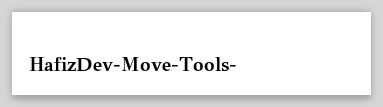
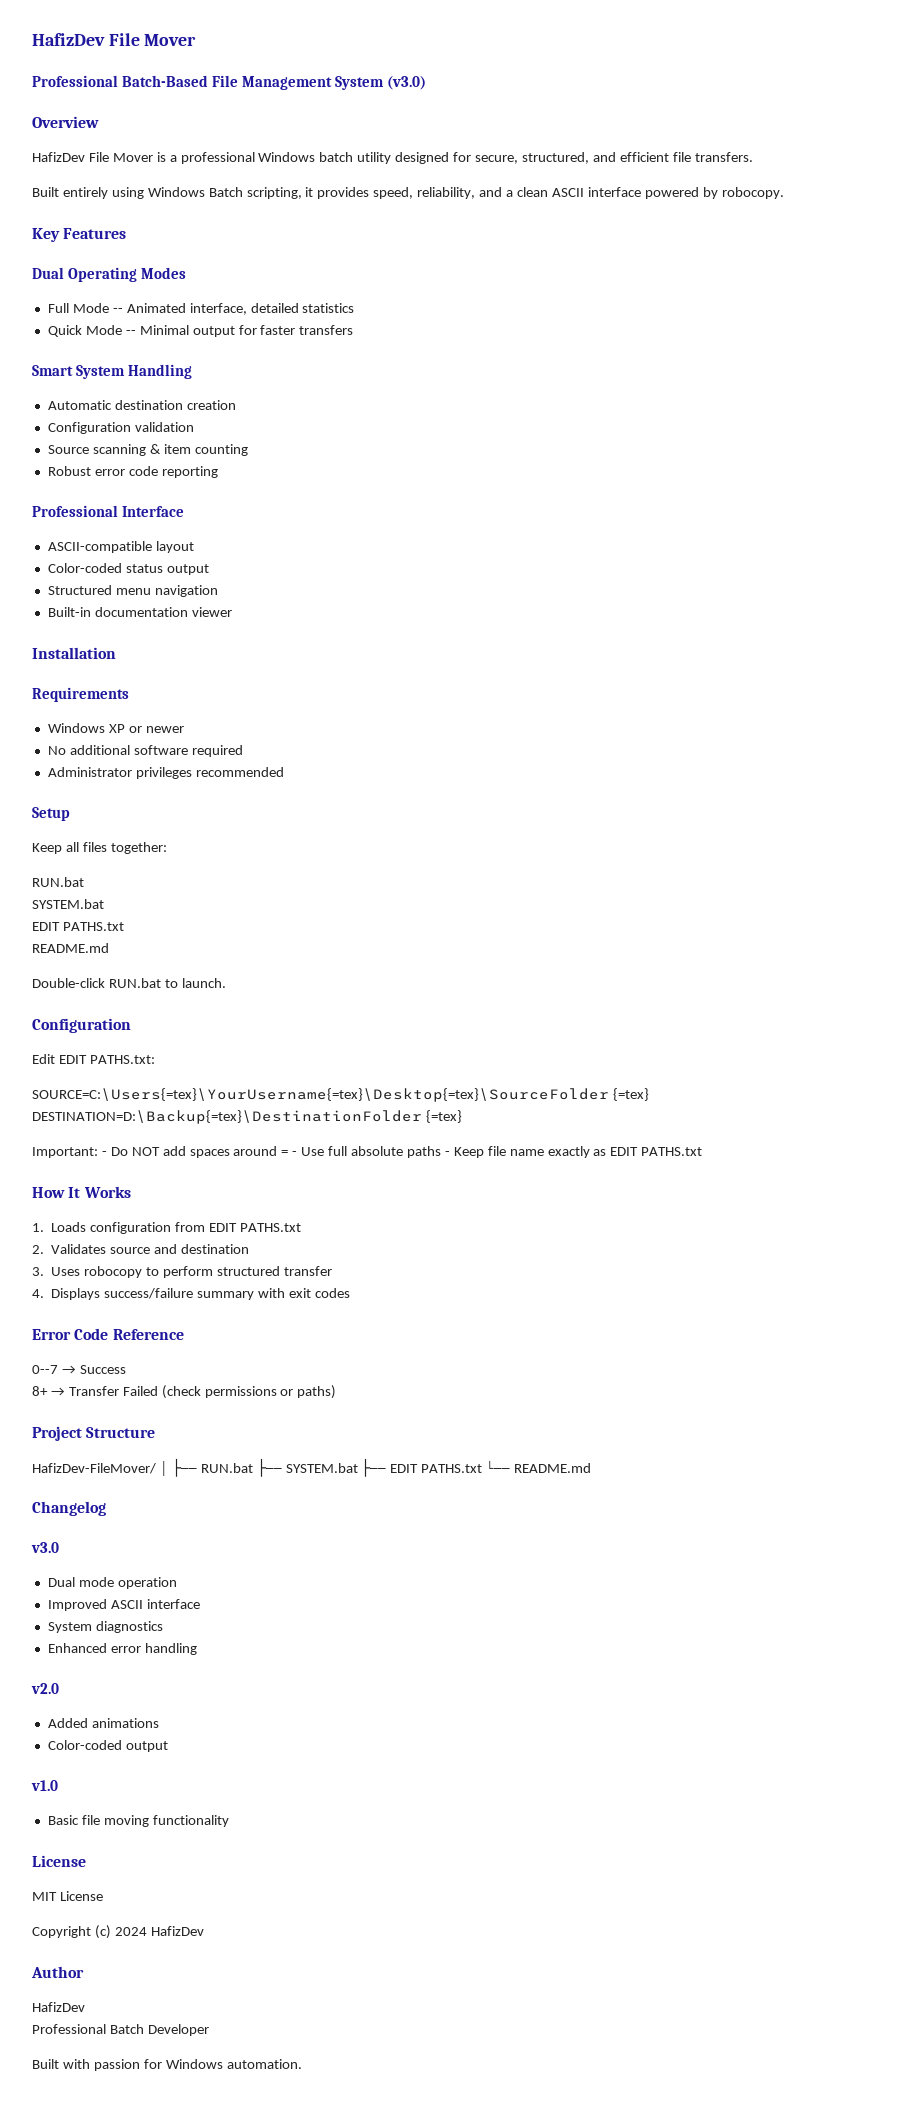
[29,57,237,72] HafizDev-Move-Tools- -> [32,33,197,46] [32,75,427,90] [32,116,99,128] [32,152,753,164] [32,187,784,199] [32,228,127,242] [32,267,187,282] [47,303,355,315] [47,325,354,337] [32,364,193,379] [47,400,236,410] [47,422,194,434] [47,444,248,456] [47,466,218,478] [32,505,185,517] [47,541,194,553] [47,563,209,575] [47,585,218,597] [47,607,232,617] [32,647,116,659] [32,687,129,702] [47,723,184,733] [47,745,243,757] [47,767,284,779] [32,807,70,821] [32,842,167,854] [32,877,84,887] [32,899,104,909] [32,922,124,931] [32,943,109,953] [32,978,226,988] [32,1018,131,1033] [32,1054,155,1064] [32,1088,649,1102] [32,1110,462,1124] [32,1146,703,1158] [32,1186,131,1198] [32,1222,301,1234] [32,1244,249,1254] [32,1266,332,1278] [32,1288,350,1300] [32,1328,184,1340] [32,1365,126,1374] [32,1385,337,1399] [32,1426,156,1441] [32,1458,592,1477] [32,1501,106,1516] [31,1542,59,1553] [47,1577,177,1589] [47,1599,200,1611] [47,1621,163,1633] [47,1643,197,1655] [31,1683,59,1694] [47,1718,159,1728] [47,1740,168,1752] [31,1780,58,1791] [47,1815,229,1827] [32,1855,86,1867] [32,1891,103,1901] [32,1925,204,1939] [31,1966,84,1978] [32,2002,85,2012] [32,2024,209,2036] [32,2059,302,2071] HafizDev File Mover // Professional Batch-Based File Management System (v3.0) // Overview // HafizDev File Mover is a professional Windows batch utility designed for secure, structured, and efficient file transfers. // Built entirely using Windows Batch scripting, it provides speed, reliability, and a clean ASCII interface powered by robocopy. // Key Features // Dual Operating Modes // Full Mode -- Animated interface, detailed statistics // Quick Mode -- Minimal output for faster transfers // Smart System Handling // Automatic destination creation // Configuration validation // Source scanning & item counting // Robust error code reporting // Professional Interface // ASCII-compatible layout // Color-coded status output // Structured menu navigation // Built-in documentation viewer // Installation // Requirements // Windows XP or newer // No additional software required // Administrator privileges recommended // Setup // Keep all files together: // RUN.bat // SYSTEM.bat // EDIT PATHS.txt // README.md // Double-click RUN.bat to launch. // Configuration // Edit EDIT PATHS.txt: // SOURCE=C:\Users{=tex}\YourUsername{=tex}\Desktop{=tex}\SourceFolder {=tex} DESTINATION=D:\Backup{=tex}\DestinationFolder {=tex} // Important: - Do NOT add spaces around = - Use full absolute paths - Keep file name exactly as EDIT PATHS.txt // How It Works // 1. Loads configuration from EDIT PATHS.txt // 2. Validates source and destination // 3. Uses robocopy to perform structured transfer // 4. Displays success/failure summary with exit codes // Error Code Reference // 0--7 → Success // 8+ → Transfer Failed (check permissions or paths) // Project Structure // HafizDev-FileMover/ │ ├── RUN.bat ├── SYSTEM.bat ├── EDIT PATHS.txt └── README.md // Changelog // v3.0 // Dual mode operation // Improved ASCII interface // System diagnostics // Enhanced error handling // v2.0 // Added animations // Color-coded output // v1.0 // Basic file moving functionality // License // MIT License // Copyright (c) 2024 HafizDev // Author // HafizDev // Professional Batch Developer // Built with passion for Windows automation.

